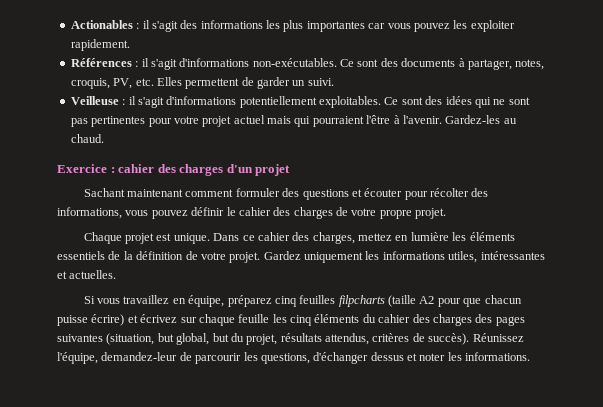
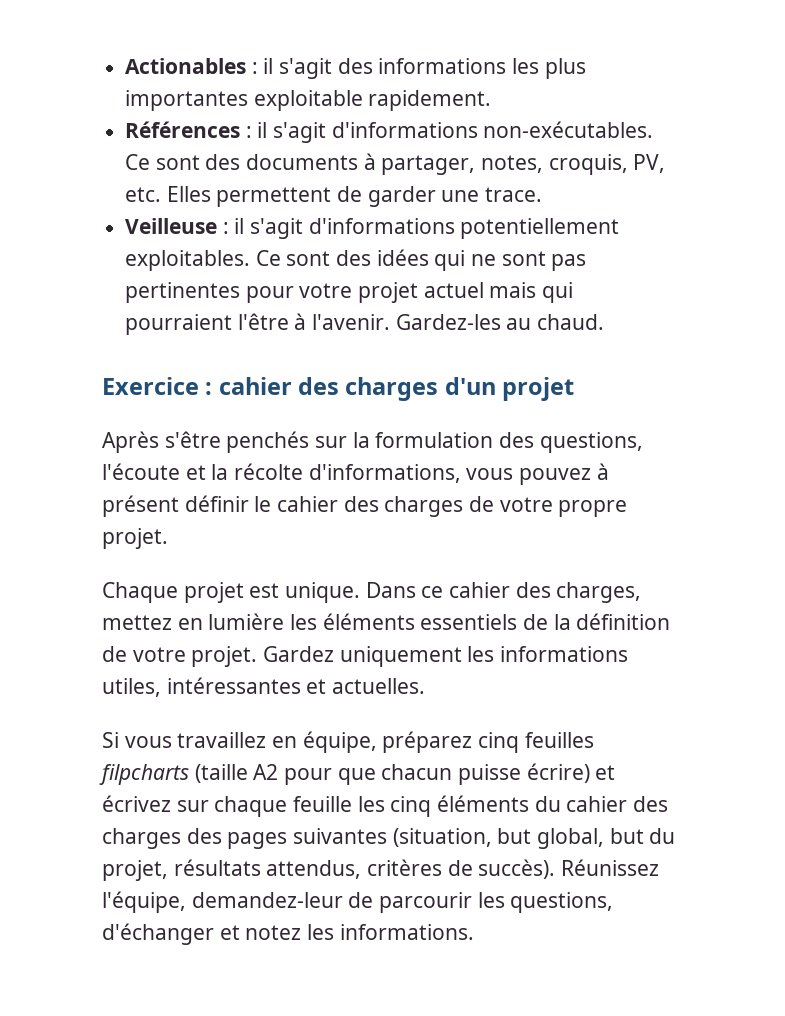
[368,20,515,32] car vous pouvez les exploiter -> [253,90,363,111] exploitable
[292,78,334,86] un suivi. -> [441,187,543,202] une trace.
[83,188,489,200] [57,207,188,219] Sachant maintenant comment formuler des questions et écouter pour récolter des informations, vous pouvez -> [102,431,643,453] [102,463,609,485] [102,495,179,517] Après s'être penchés sur la formulation des questions, l'écoute et la récolte d'informations, vous pouvez à présent
[370,352,446,361] dessus et noter -> [219,925,302,940] et notez

